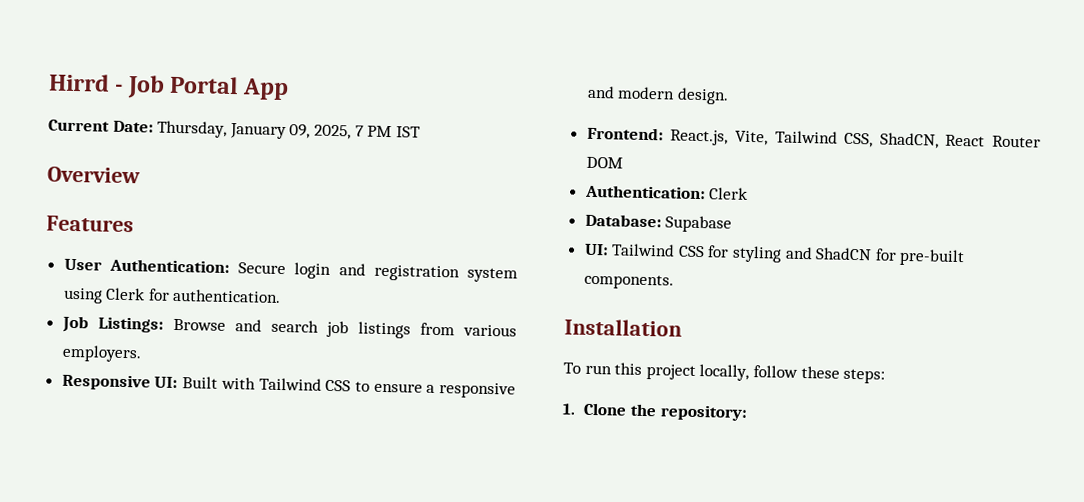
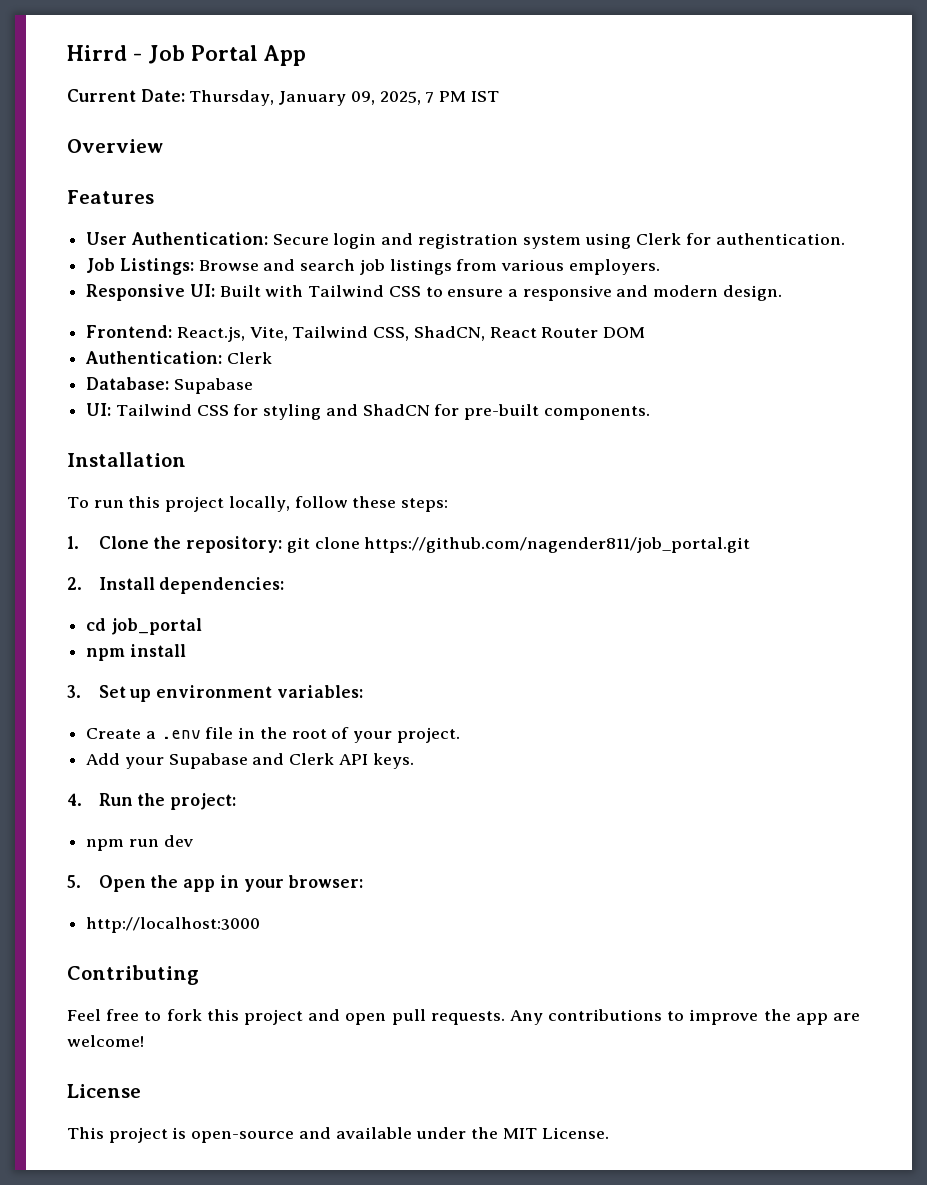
(748, 412) none -> [286,537,751,553] [67,577,285,594] [86,618,202,635] [86,644,186,661] [67,685,363,702] [86,727,460,743] [86,753,414,769] [67,793,237,810] [86,835,193,851] [67,875,364,892] [86,917,261,933] [67,965,199,985] [67,1009,860,1025] [67,1035,144,1047] [67,1084,141,1098] [67,1127,609,1143] git clone https://github.com/nagender811/job_portal.git // 2. Install dependencies: // cd job_portal // npm install // 3. Set up environment variables: // Create a .env file in the root of your project. // Add your Supabase and Clerk API keys. // 4. Run the project: // npm run dev // 5. Open the app in your browser: // http://localhost:3000 // Contributing // Feel free to fork this project and open pull requests. Any contributions to improve the app are welcome! // License // This project is open-source and available under the MIT License.

